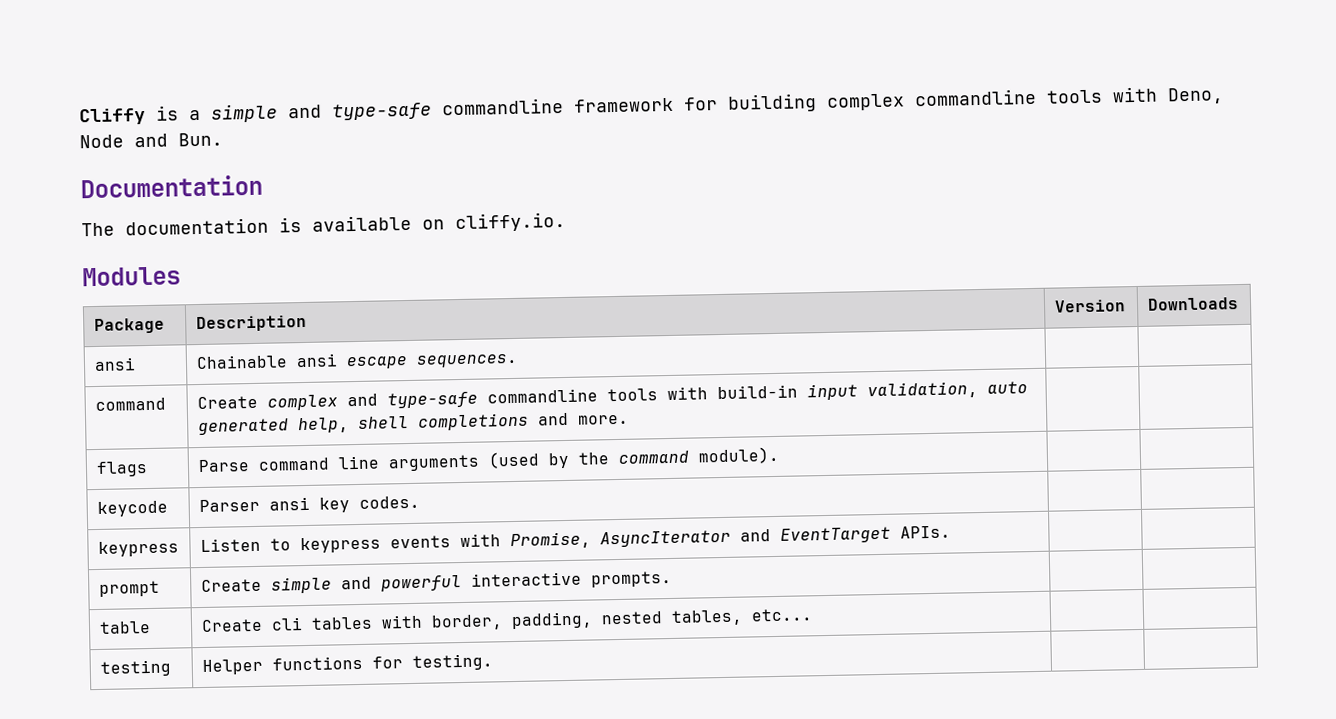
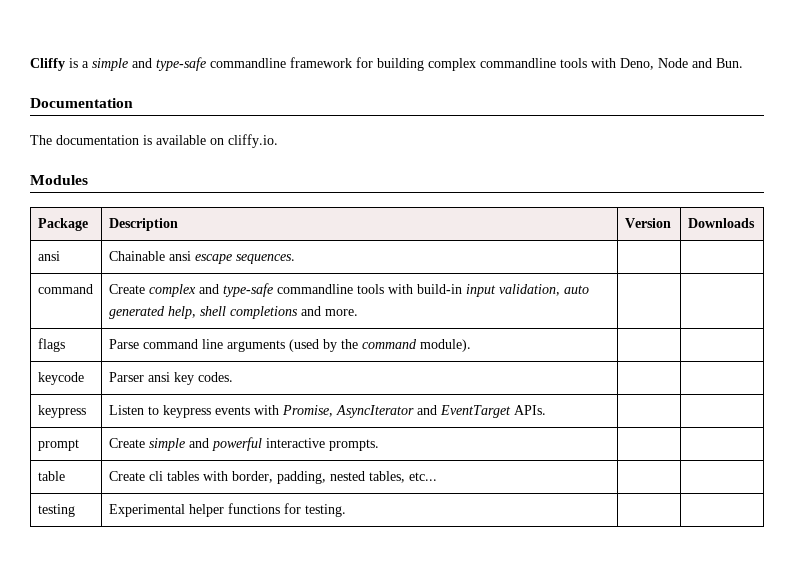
[201,658,263,676] Helper -> [108,504,224,517] Experimental helper

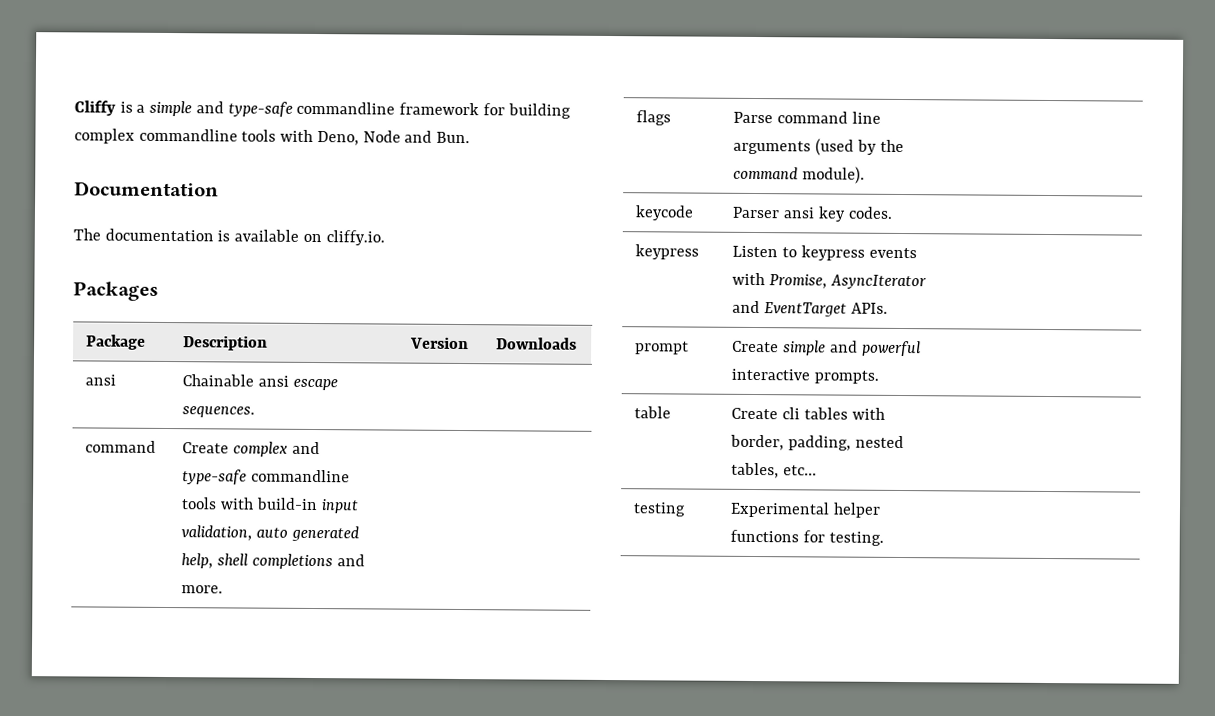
[30,175,88,185] Modules -> [73,281,159,301] Packages

